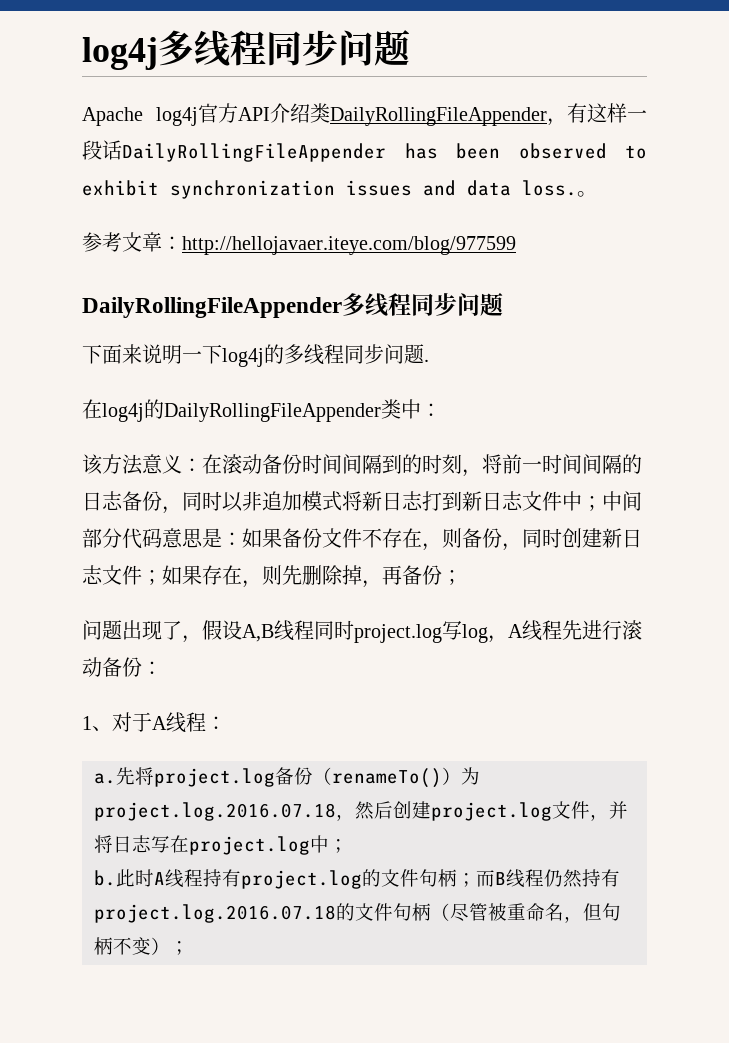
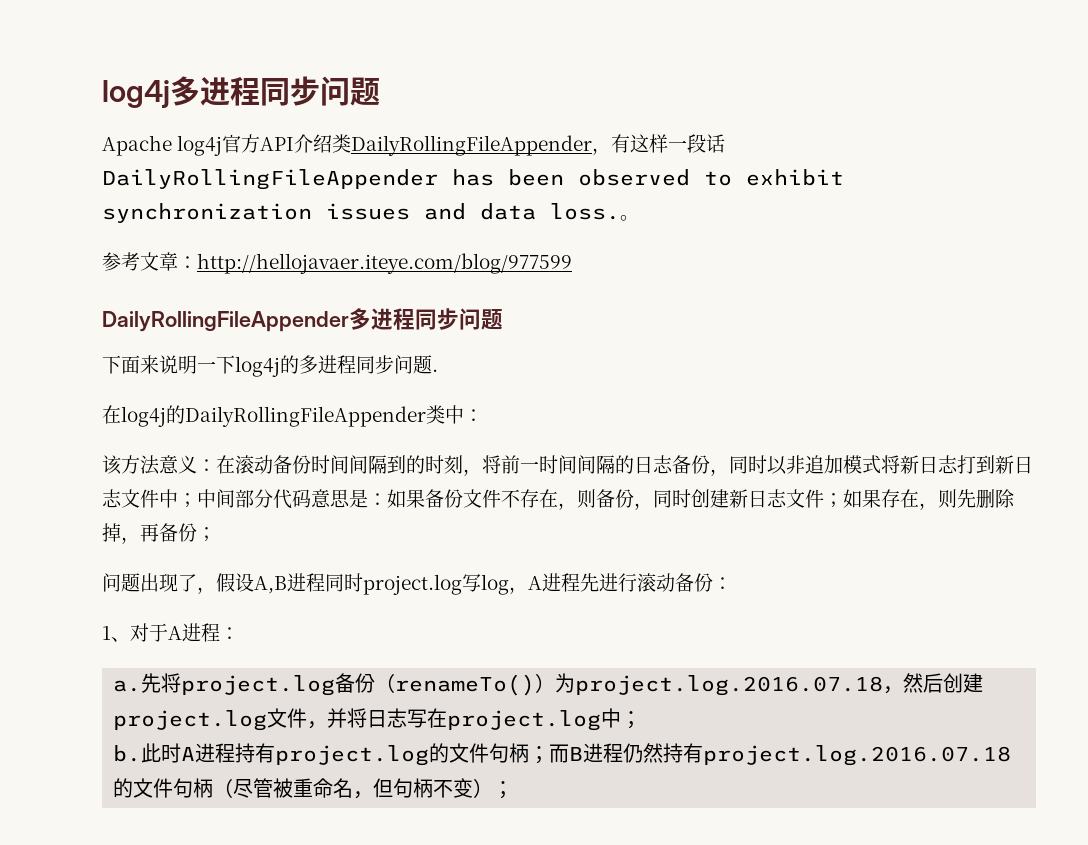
[194,30,230,67] 线 -> [200,77,230,106] 进
[365,293,388,317] 线 -> [371,308,393,330] 进
[304,344,324,365] 线 -> [318,355,337,374] 进
[274,620,294,641] 线 -> [287,573,306,592] 进
[522,620,542,641] 线 -> [542,573,561,592] 进
[166,712,186,733] 线 -> [182,623,201,642] 进
[165,869,184,888] 线 -> [195,743,216,763] 进
[506,869,525,888] 线 -> [583,743,604,763] 进

